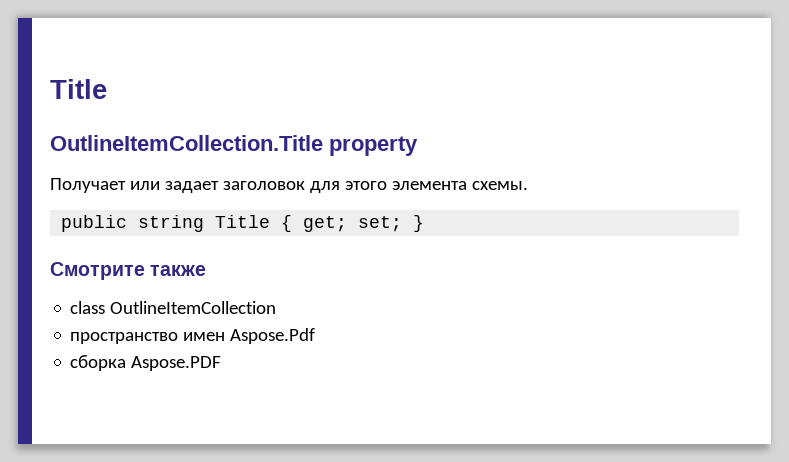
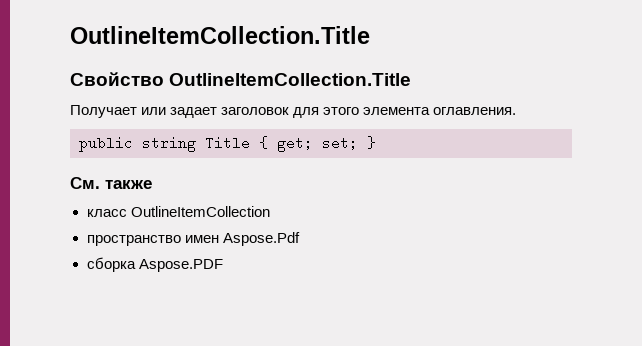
[50,79,107,99] [50,135,418,156] Title // OutlineItemCollection.Title property -> [70,26,370,44] [70,72,412,86] OutlineItemCollection.Title // Свойство OutlineItemCollection.Title
[471,181,528,190] схемы. -> [433,107,517,115] оглавления.
[50,262,145,280] Смотрите -> [70,177,100,189] См.
[70,301,106,314] class -> [86,209,127,217] класс

